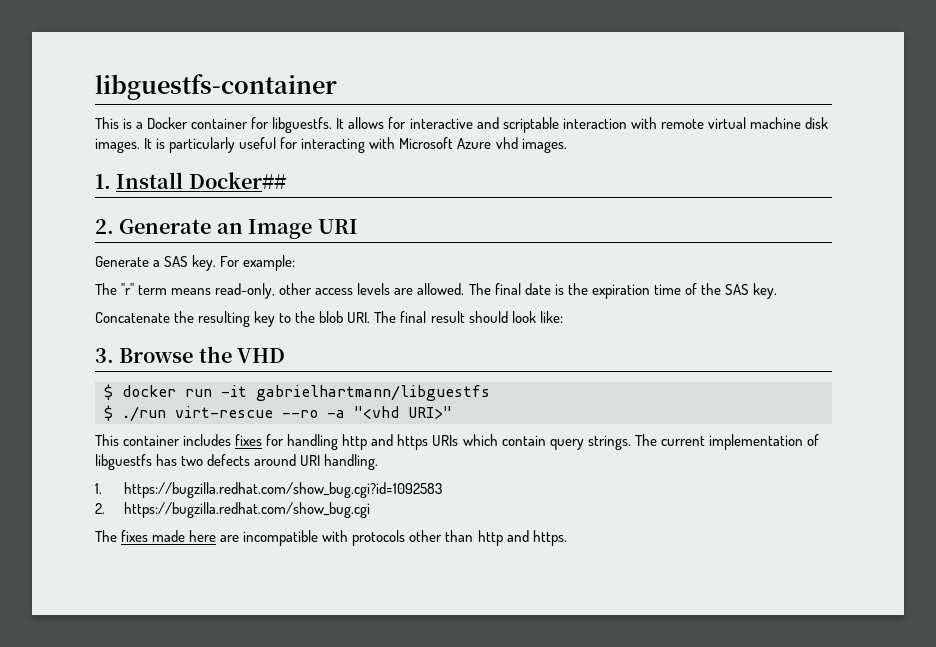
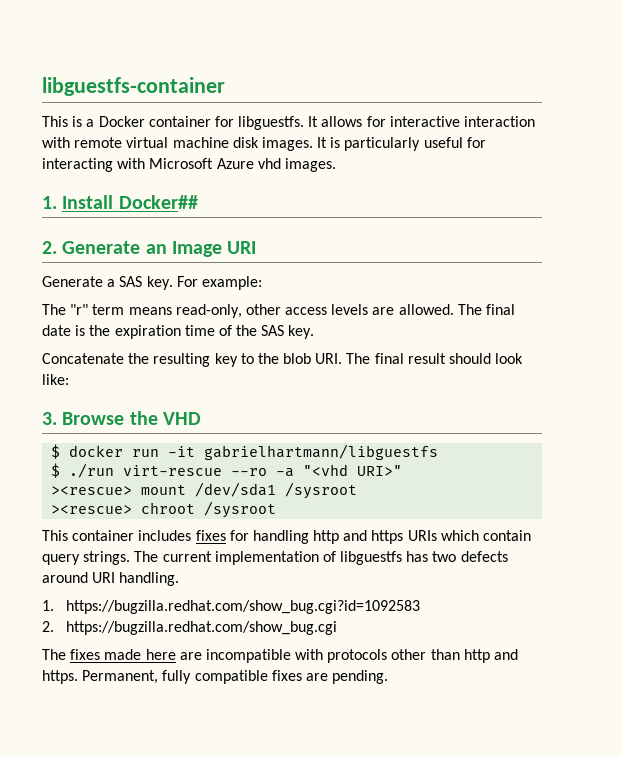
[476,117,559,133] and scriptable -> (460, 121) none
(452, 412) none -> [51,482,358,499] [51,501,277,518] // ><rescue> mount /dev/sda1 /sysroot // ><rescue> chroot /sysroot
(567, 538) none -> [82,670,389,684] Permanent, fully compatible fixes are pending.

